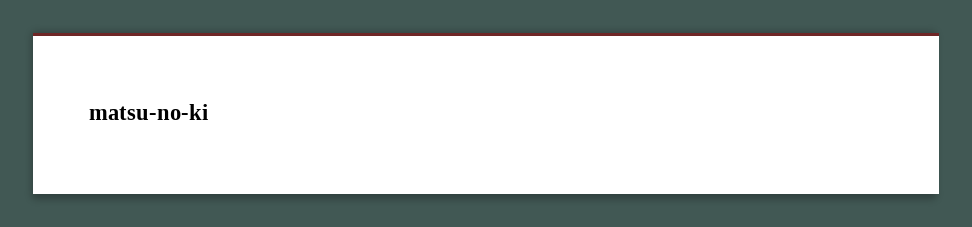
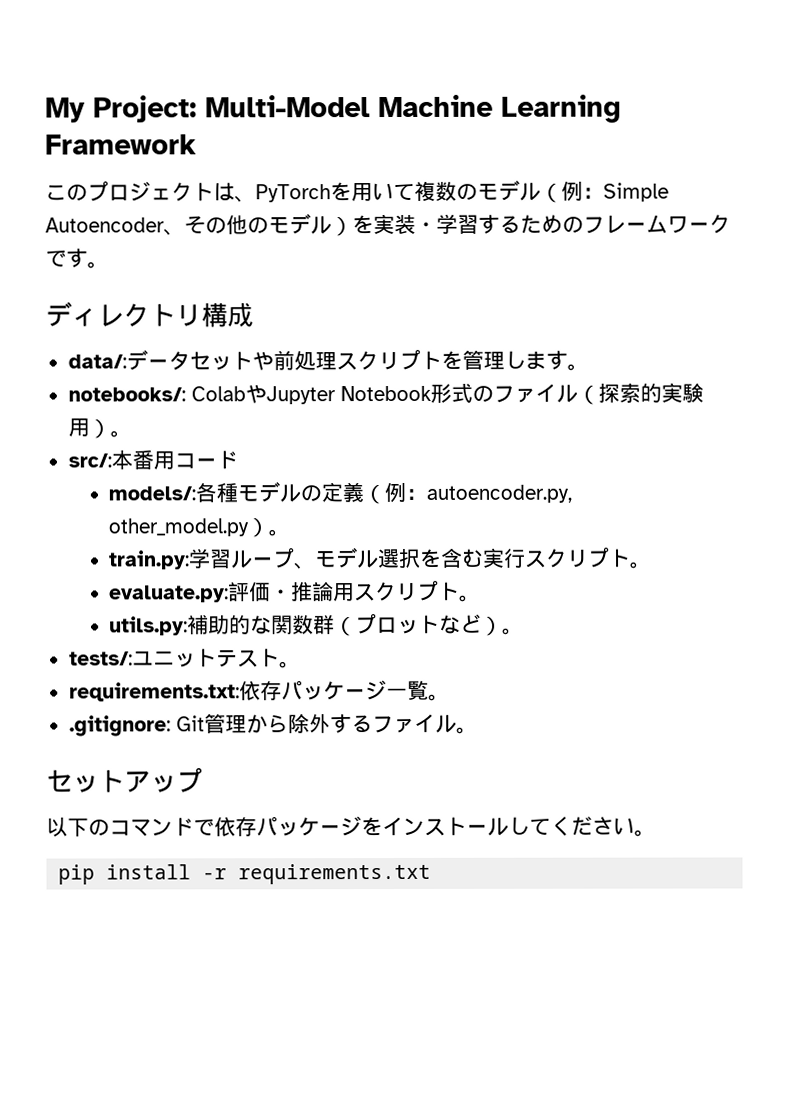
[89,104,208,120] matsu-no-ki -> [45,94,621,123] [45,134,197,155] [45,179,669,203] [45,213,731,237] [45,248,109,269] [45,301,254,328] [67,349,589,371] [67,382,704,405] [67,418,132,439] [67,449,238,470] [108,481,573,505] [108,517,291,538] [108,547,653,570] [109,580,482,603] [109,613,525,637] [68,648,301,669] [68,679,450,702] [68,713,478,737] [46,767,203,793] [46,816,656,837] [58,863,432,885] My Project: Multi-Model Machine Learning Framework // このプロジェクトは、PyTorchを用いて複数のモデル（例：Simple Autoencoder、その他のモデル）を実装・学習するためのフレームワークです。 // ディレクトリ構成 // data/:データセットや前処理スクリプトを管理します。 // notebooks/: ColabやJupyter Notebook形式のファイル（探索的実験用）。 // src/:本番用コード // models/:各種モデルの定義（例：autoencoder.py, other_model.py）。 // train.py:学習ループ、モデル選択を含む実行スクリプト。 // evaluate.py:評価・推論用スクリプト。 // utils.py:補助的な関数群（プロットなど）。 // tests/:ユニットテスト。 // requirements.txt:依存パッケージ一覧。 // .gitignore: Git管理から除外するファイル。 // セットアップ // 以下のコマンドで依存パッケージをインストールしてください。 // pip install -r requirements.txt

